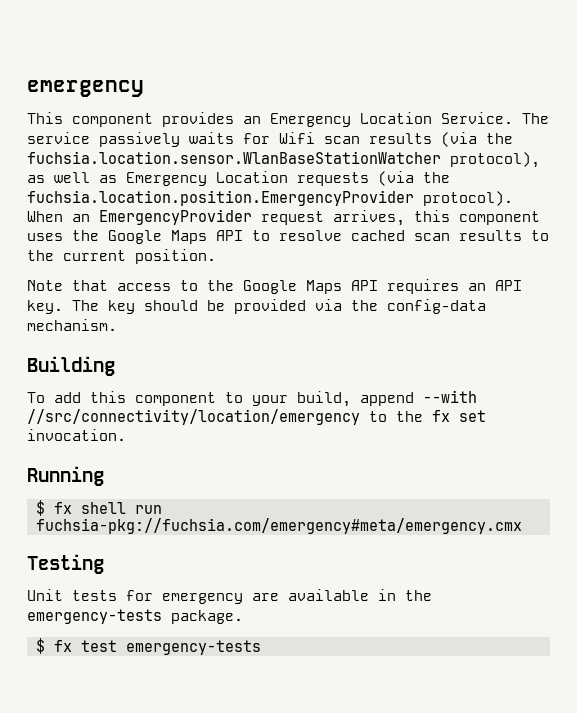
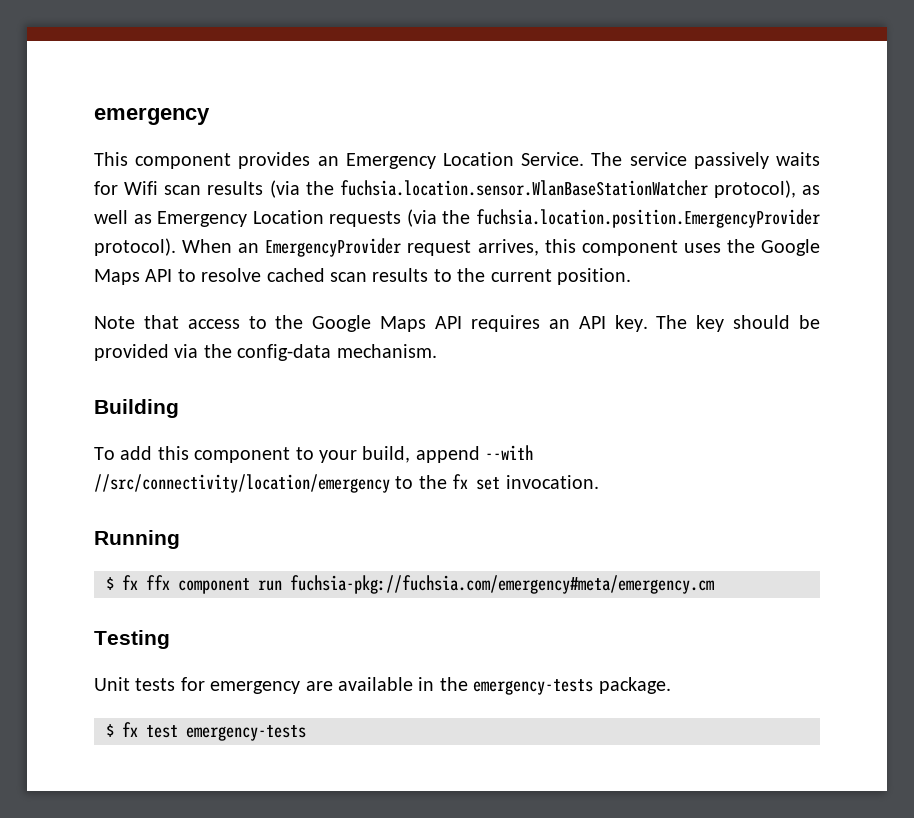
[81,502,162,514] [36,518,522,534] shell run fuchsia-pkg://fuchsia.com/emergency#meta/emergency.cmx -> [146,575,714,594] ffx component run fuchsia-pkg://fuchsia.com/emergency#meta/emergency.cm

